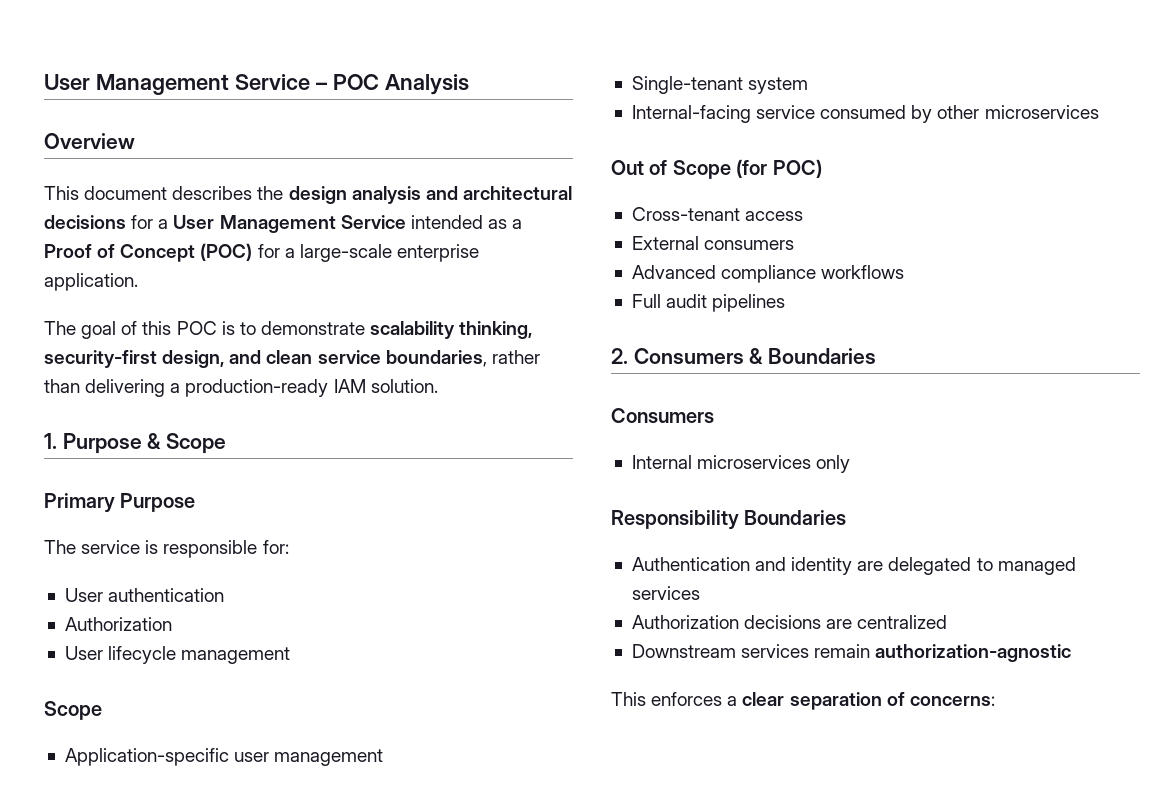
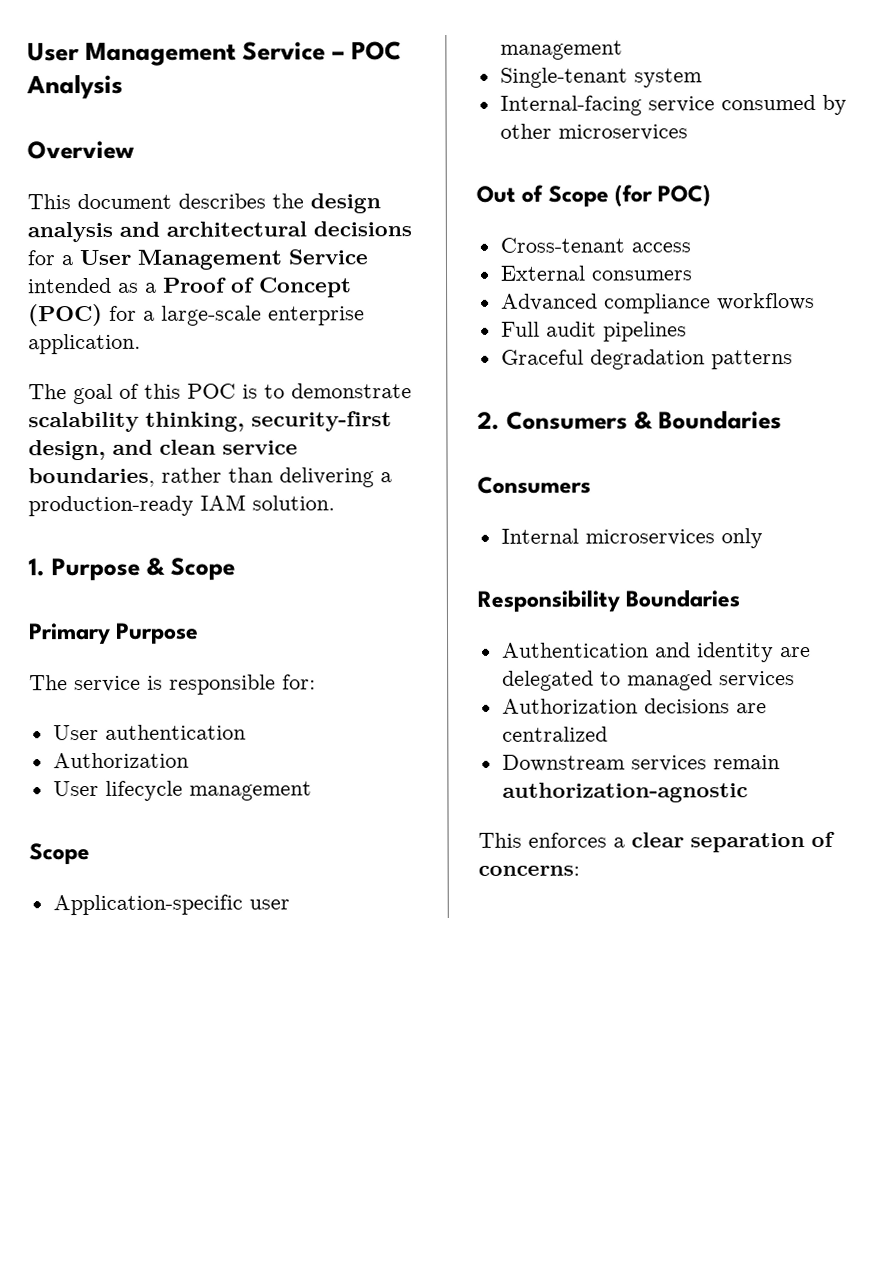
(786, 303) none -> [500,349,793,370] // Graceful degradation patterns

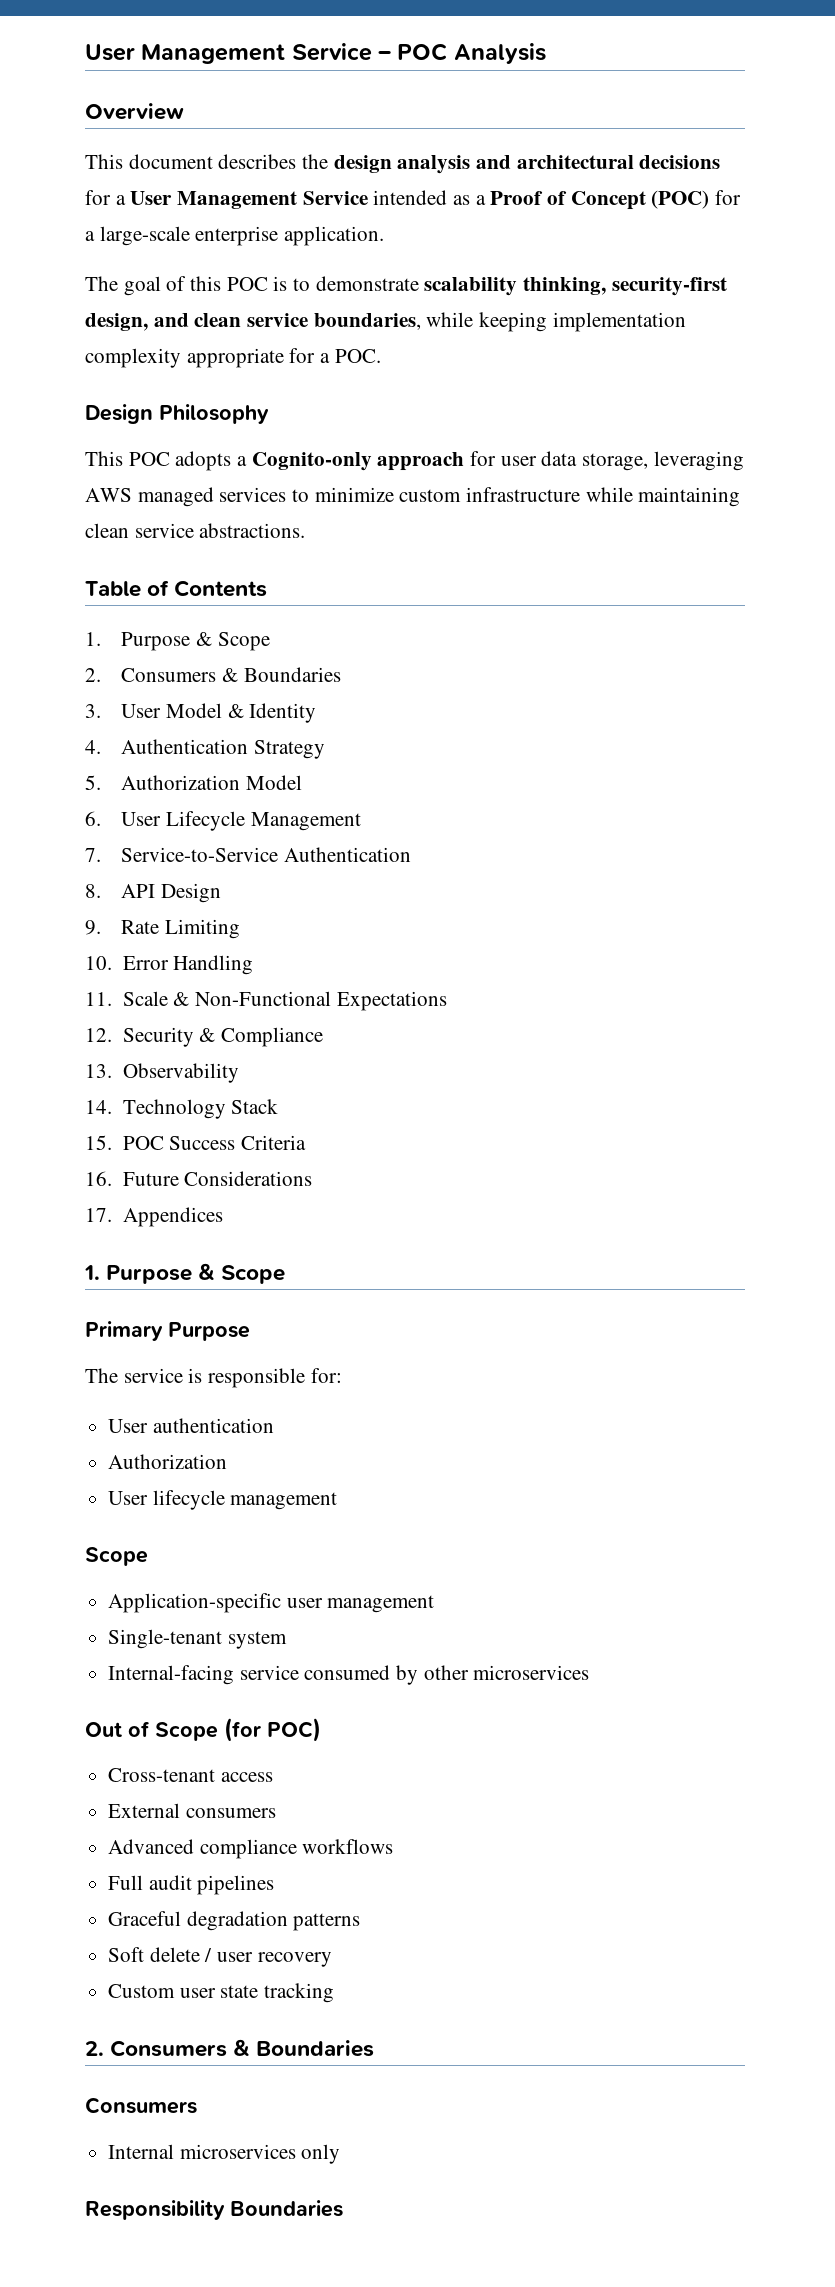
[161,467,392,488] [28,494,335,517] rather than delivering a production-ready IAM solution. -> [426,312,686,332] [85,348,381,368] [85,404,269,424] [85,451,744,471] [85,487,741,507] [85,523,306,538] [85,580,268,597] [85,632,270,651] [85,667,341,682] [85,703,317,723] [85,739,326,759] [85,775,303,790] [85,811,361,831] [85,847,412,862] [85,883,222,903] [85,919,241,939] [85,955,254,975] [85,991,447,1011] [85,1027,323,1047] [85,1063,239,1083] [85,1099,279,1119] [85,1135,306,1150] [85,1171,313,1186] [85,1207,223,1227] while keeping implementation complexity appropriate for a POC. // Design Philosophy // This POC adopts a Cognito-only approach for user data storage, leveraging AWS managed services to minimize custom infrastructure while maintaining clean service abstractions. // Table of Contents // 1. Purpose & Scope // 2. Consumers & Boundaries // 3. User Model & Identity // 4. Authentication Strategy // 5. Authorization Model // 6. User Lifecycle Management // 7. Service-to-Service Authentication // 8. API Design // 9. Rate Limiting // 10. Error Handling // 11. Scale & Non-Functional Expectations // 12. Security & Compliance // 13. Observability // 14. Technology Stack // 15. POC Success Criteria // 16. Future Considerations // 17. Appendices
(793, 360) none -> [108,1947,332,1967] [108,1983,335,2003] // Soft delete / user recovery // Custom user state tracking
[501,642,811,663] [501,670,795,691] [501,698,767,714] [501,726,608,742] [501,754,780,772] [501,782,748,803] [478,831,835,853] [478,865,580,876] // Authentication and identity are delegated to managed services // Authorization decisions are centralized // Downstream services remain authorization-agnostic // This enforces a clear separation of concerns: -> (343, 2208) none

